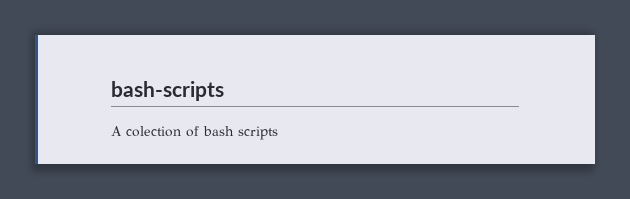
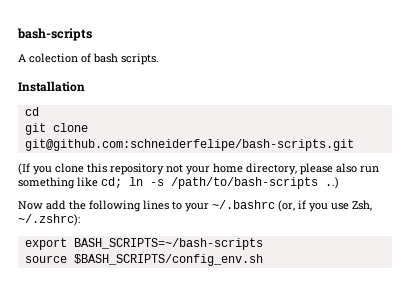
[238,126,278,140] scripts -> [121,53,159,65] [18,81,85,92] [24,107,39,116] [24,123,88,135] [24,139,354,151] [18,163,379,175] [18,177,339,189] [18,200,372,212] [18,214,80,226] [24,238,263,250] [24,254,263,266] scripts. // Installation // cd // git clone git@github.com:schneiderfelipe/bash-scripts.git // (If you clone this repository not your home directory, please also run something like cd; ln -s /path/to/bash-scripts ..) // Now add the following lines to your ~/.bashrc (or, if you use Zsh, ~/.zshrc): // export BASH_SCRIPTS=~/bash-scripts // source $BASH_SCRIPTS/config_env.sh

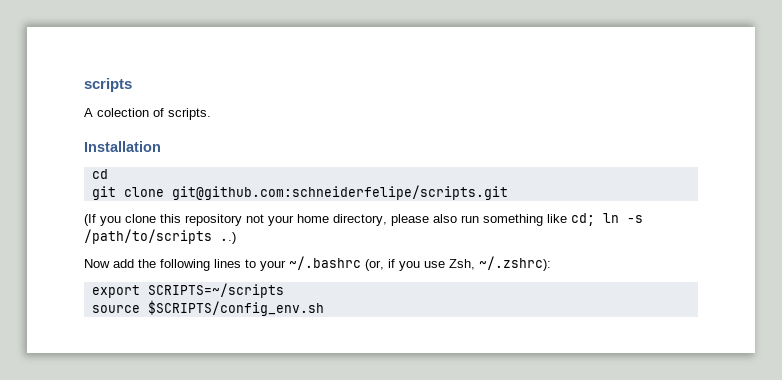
[17,28,92,41] bash-scripts -> [84,78,132,92] scripts
[93,53,118,63] bash -> (164, 112) none
[24,139,354,151] git@github.com:schneiderfelipe/bash-scripts.git -> [171,185,508,200] git@github.com:schneiderfelipe/scripts.git
[171,177,318,189] /path/to/bash-scripts -> [84,229,212,244] /path/to/scripts
[73,238,263,250] BASH_SCRIPTS=~/bash-scripts -> [147,283,284,298] SCRIPTS=~/scripts
[73,254,263,266] $BASH_SCRIPTS/config_env.sh -> [147,300,324,316] $SCRIPTS/config_env.sh

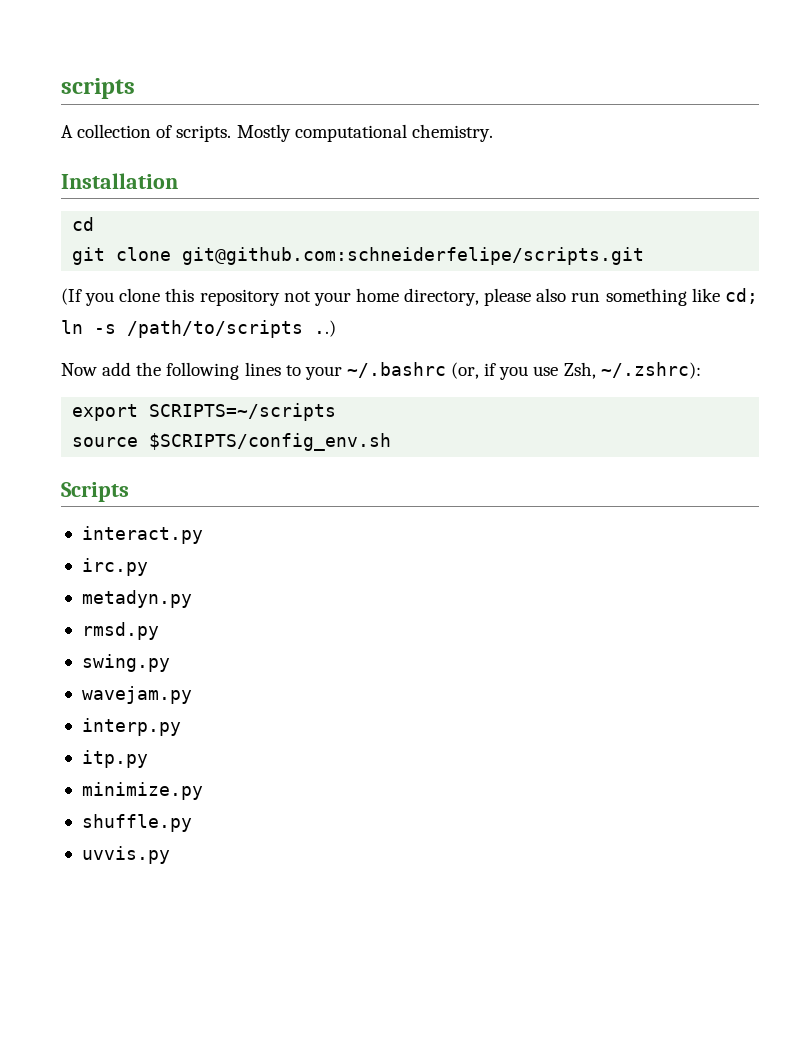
[97,108,149,117] colection -> [77,124,152,138] collection
(211, 114) none -> [236,124,493,142] Mostly computational chemistry.
(324, 308) none -> [61,482,129,502] [81,526,203,544] [81,558,148,576] [81,590,192,608] [81,622,159,640] [81,654,170,672] [81,686,192,704] [81,718,181,736] [81,750,148,768] [81,782,203,800] [81,814,192,832] [81,846,170,864] // Scripts // interact.py // irc.py // metadyn.py // rmsd.py // swing.py // wavejam.py // interp.py // itp.py // minimize.py // shuffle.py // uvvis.py

